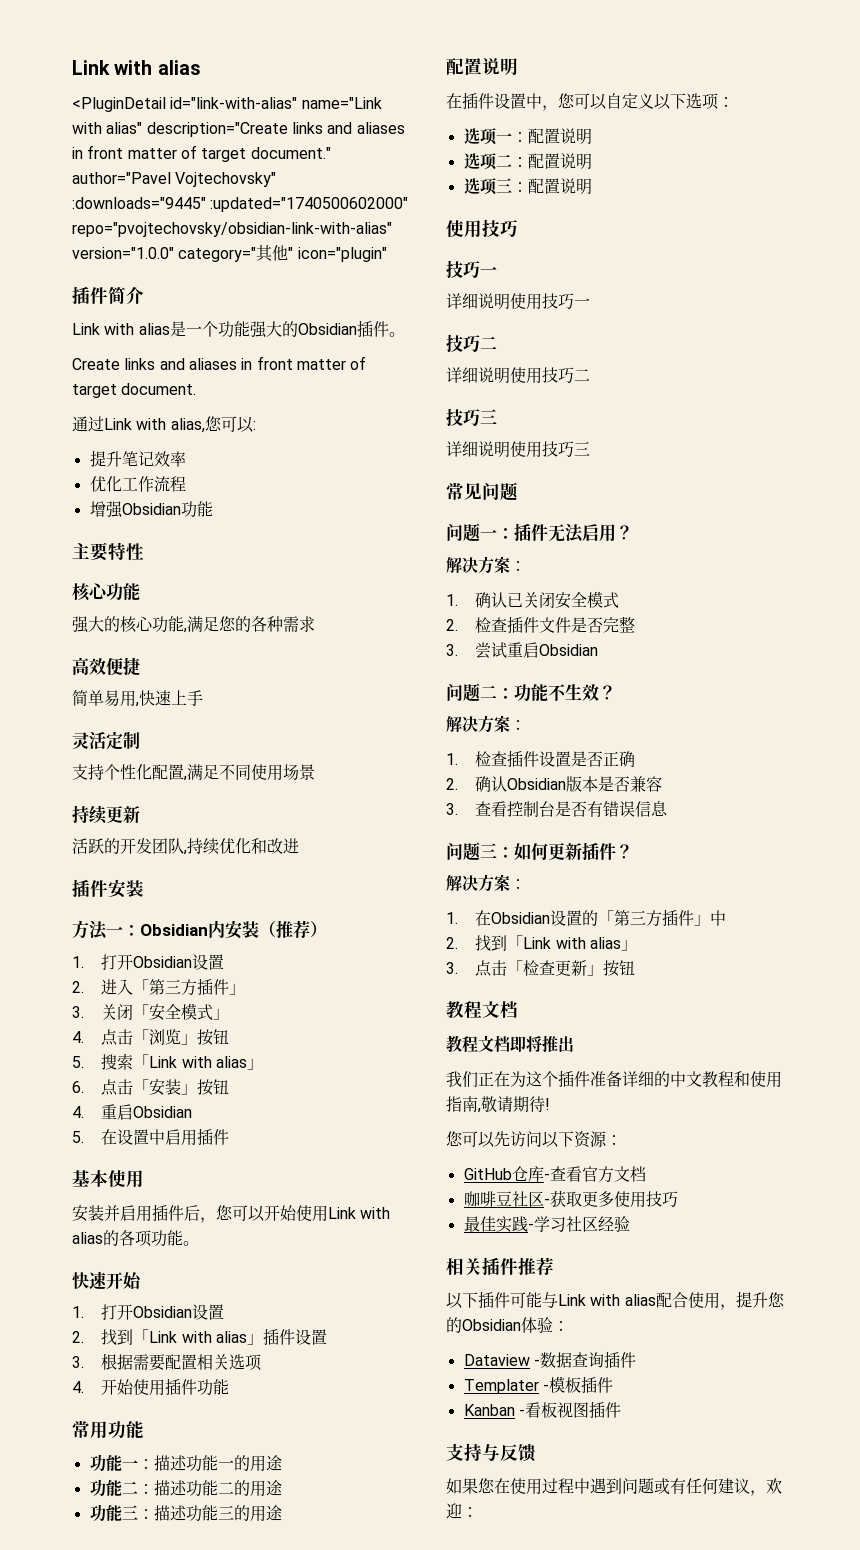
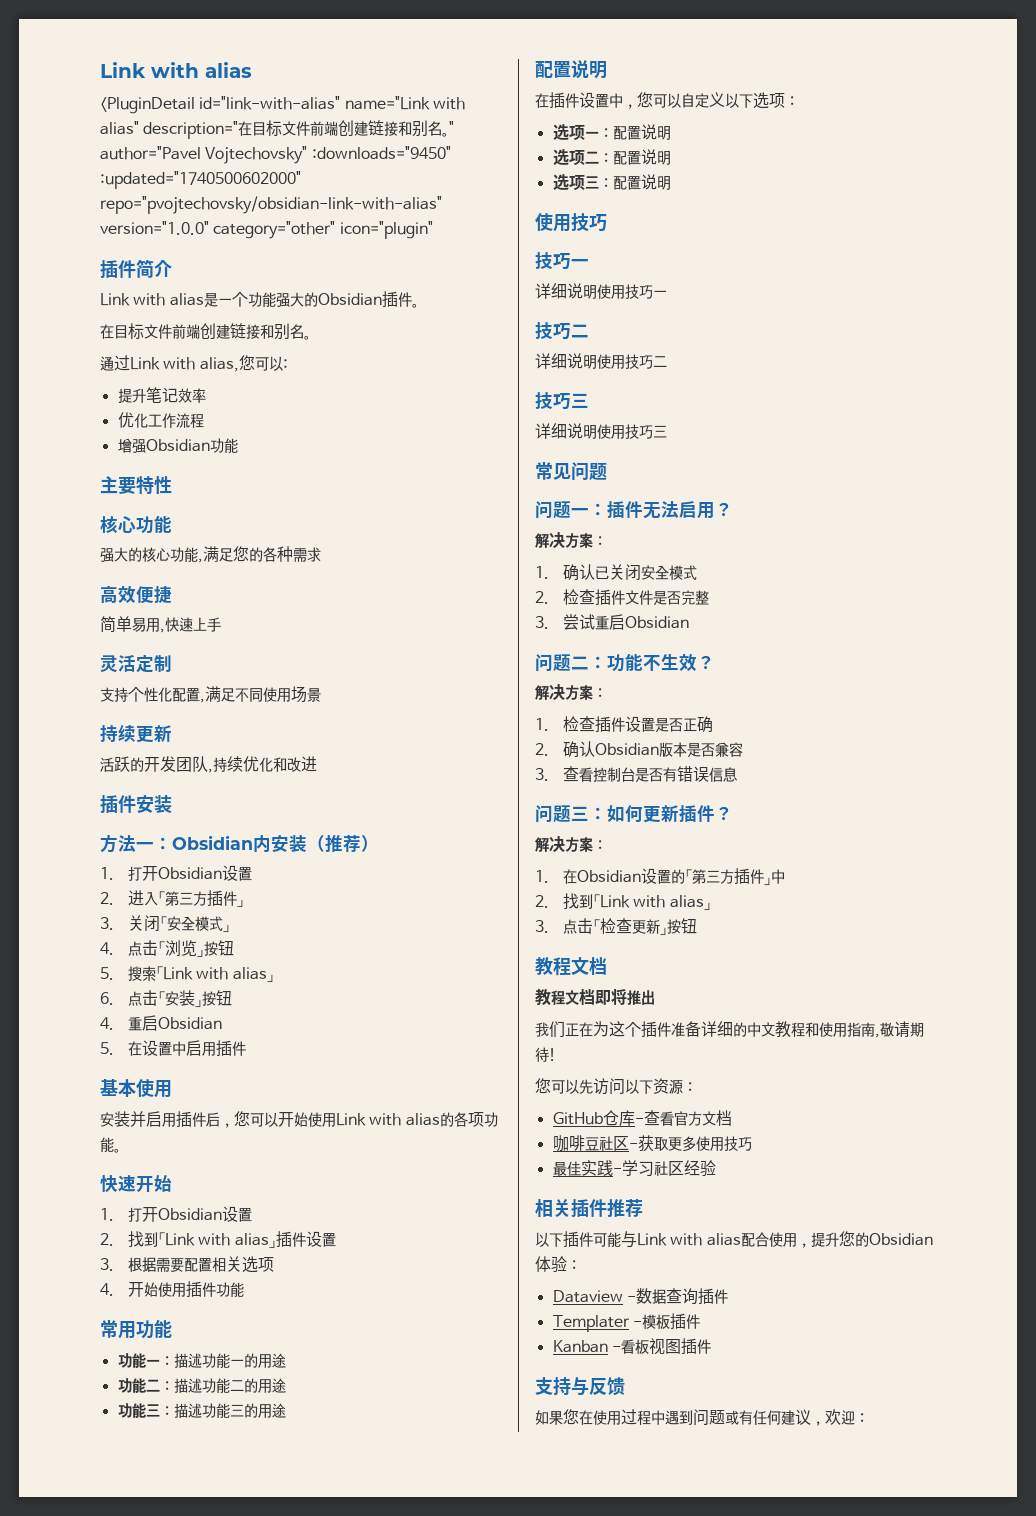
[146,122,405,137] [72,145,331,162] description="Create links and aliases in front matter of target document." -> [143,120,455,139] description="在目标文件前端创建链接和别名。"
[72,197,206,209] :downloads="9445" -> [311,146,451,160] :downloads="9450"
[178,245,294,262] category="其他" -> [213,221,336,239] category="other"
[72,356,367,370] [72,383,197,398] Create links and aliases in front matter of target document. -> [100,323,311,340] 在目标文件前端创建链接和别名。

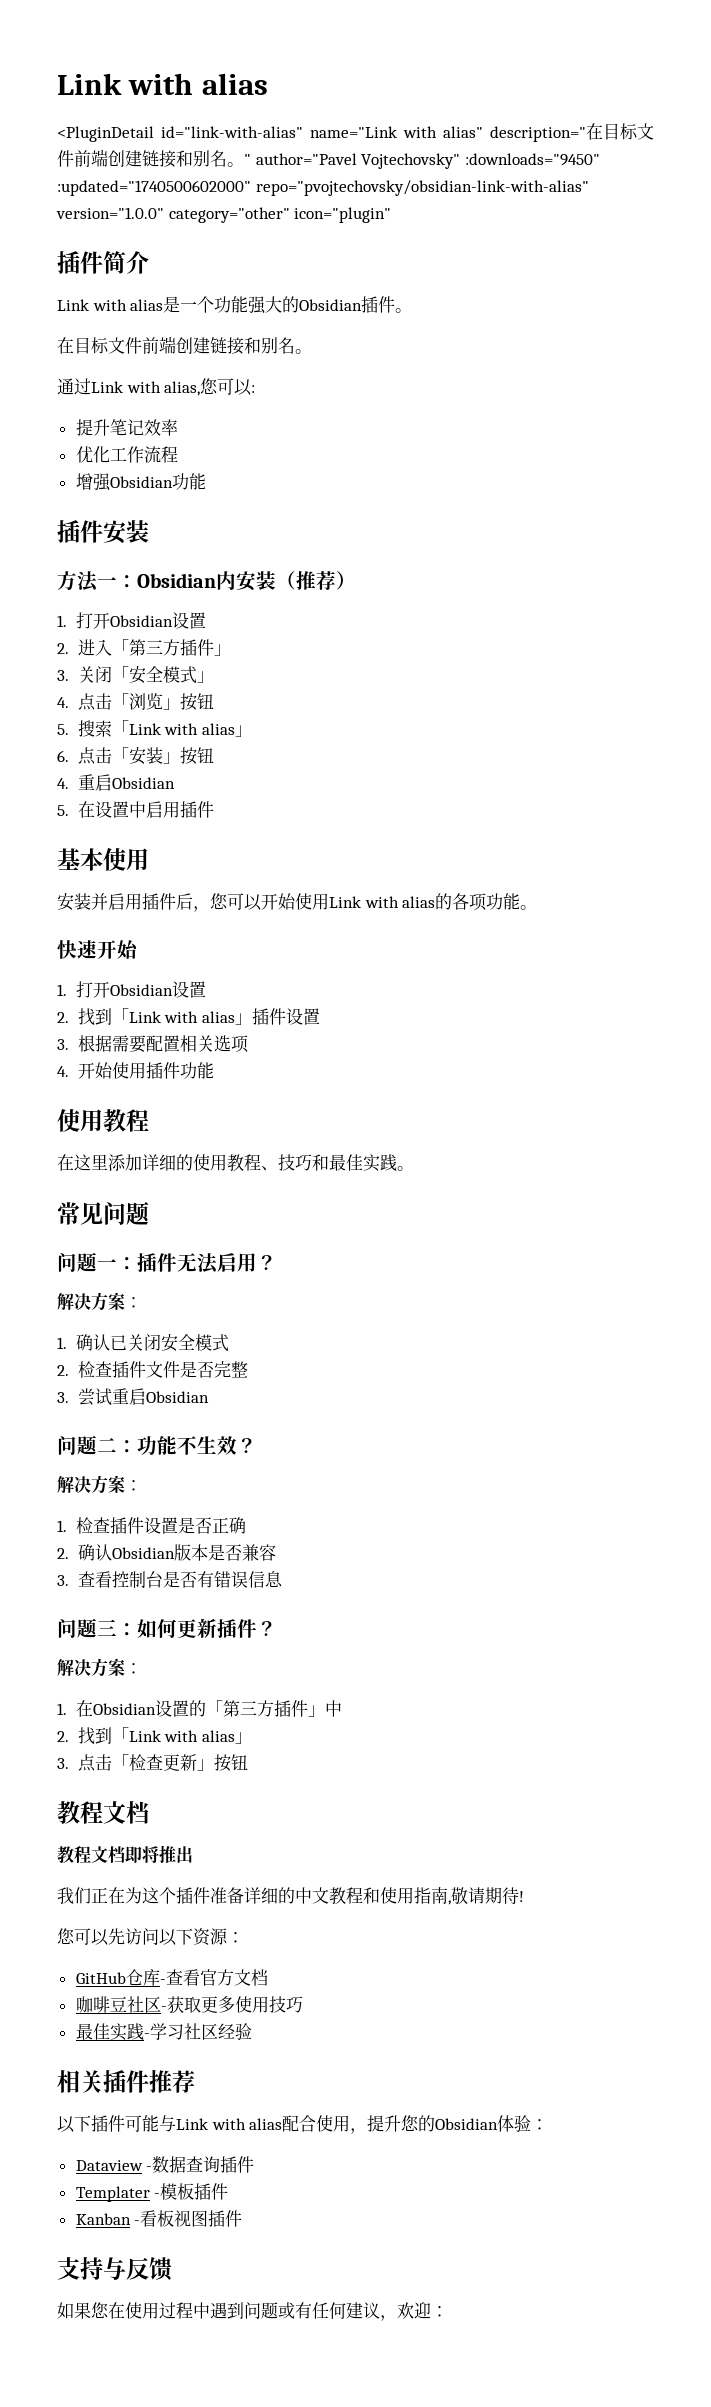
[100,476,172,495] [100,515,172,534] [100,546,321,563] [100,585,172,604] [100,616,221,633] [100,655,172,673] [100,686,321,703] [100,725,172,743] [100,756,317,773] // 主要特性 // 核心功能 // 强大的核心功能,满足您的各种需求 // 高效便捷 // 简单易用,快速上手 // 灵活定制 // 支持个性化配置,满足不同使用场景 // 持续更新 // 活跃的开发团队,持续优化和改进 -> (206, 481) none
[100,1320,172,1339] [117,1353,286,1369] [117,1378,286,1394] [117,1403,286,1419] [535,60,607,79] [535,92,799,109] [552,124,671,141] [552,149,671,166] [552,174,671,191] [535,213,607,232] [535,252,589,270] [535,283,667,299] [535,322,589,340] [535,353,667,369] [535,392,589,410] [535,423,667,439] 常用功能 // 功能一：描述功能一的用途 // 功能二：描述功能二的用途 // 功能三：描述功能三的用途 // 配置说明 // 在插件设置中，您可以自定义以下选项： // 选项一：配置说明 // 选项二：配置说明 // 选项三：配置说明 // 使用技巧 // 技巧一 // 详细说明使用技巧一 // 技巧二 // 详细说明使用技巧二 // 技巧三 // 详细说明使用技巧三 -> [57,1109,149,1132] [57,1154,414,1172] 使用教程 // 在这里添加详细的使用教程、技巧和最佳实践。

